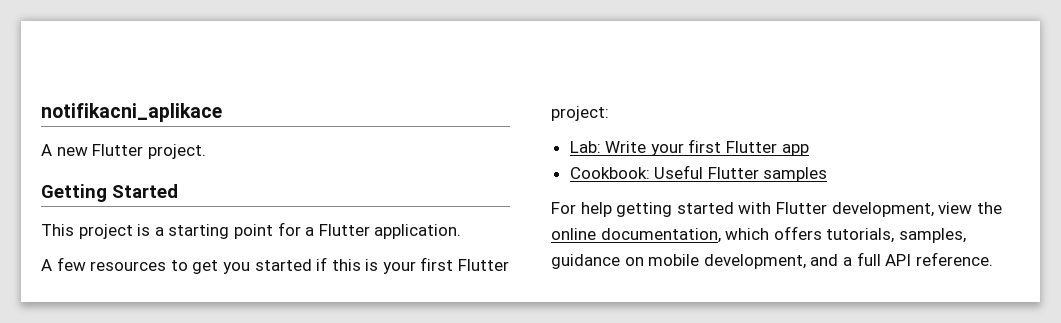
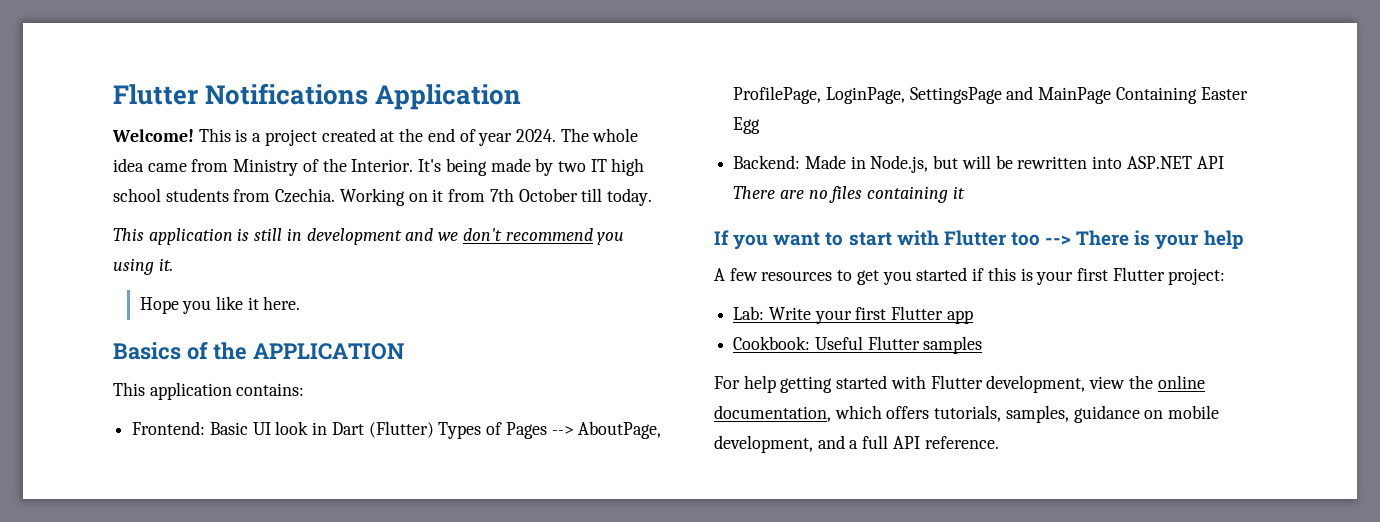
[41,103,222,122] [41,144,206,159] [41,184,178,202] [41,222,462,239] notifikacni_aplikace // A new Flutter project. // Getting Started // This project is a starting point for a Flutter application. -> [113,83,522,110] [112,128,639,146] [113,158,645,176] [113,188,652,206] [113,228,625,245] [113,258,173,275] [139,296,301,314] [113,342,404,360] [113,382,305,400] [132,421,662,439] [733,86,1248,104] [733,117,761,134] [733,155,1224,173] [733,186,965,203] [714,230,1244,250] Flutter Notifications Application // Welcome! This is a project created at the end of year 2024. The whole idea came from Ministry of the Interior. It's being made by two IT high school students from Czechia. Working on it from 7th October till today. // This application is still in development and we don't recommend you using it. // Hope you like it here. // Basics of the APPLICATION // This application contains: // Frontend: Basic UI look in Dart (Flutter) Types of Pages --> AboutPage, ProfilePage, LoginPage, SettingsPage and MainPage Containing Easter Egg // Backend: Made in Node.js, but will be rewritten into ASP.NET API There are no files containing it // If you want to start with Flutter too --> There is your help

